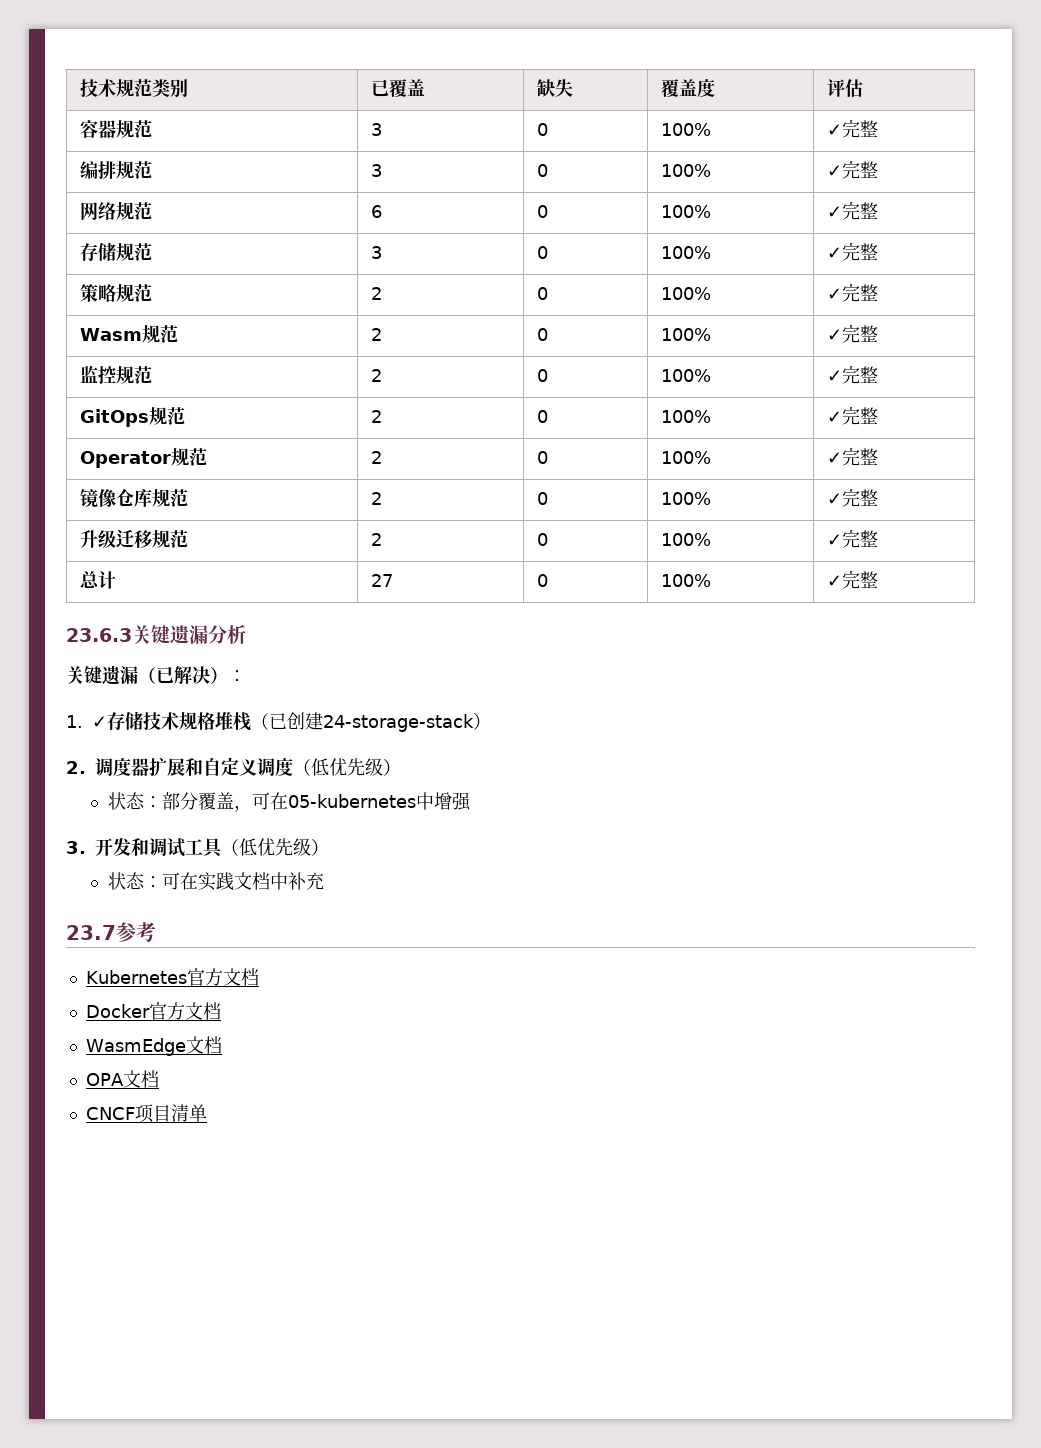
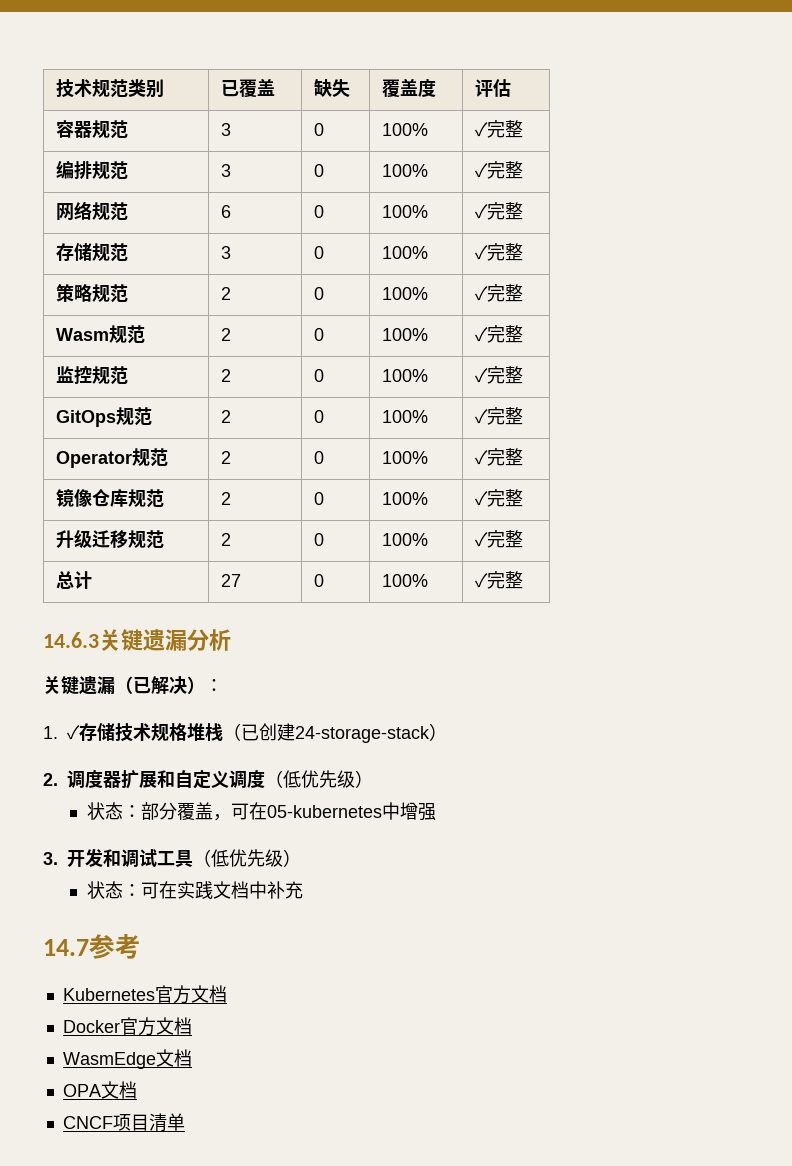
[66,628,132,642] 23.6.3 -> [43,632,99,648] 14.6.3
[66,925,116,940] 23.7 -> [43,939,89,956] 14.7

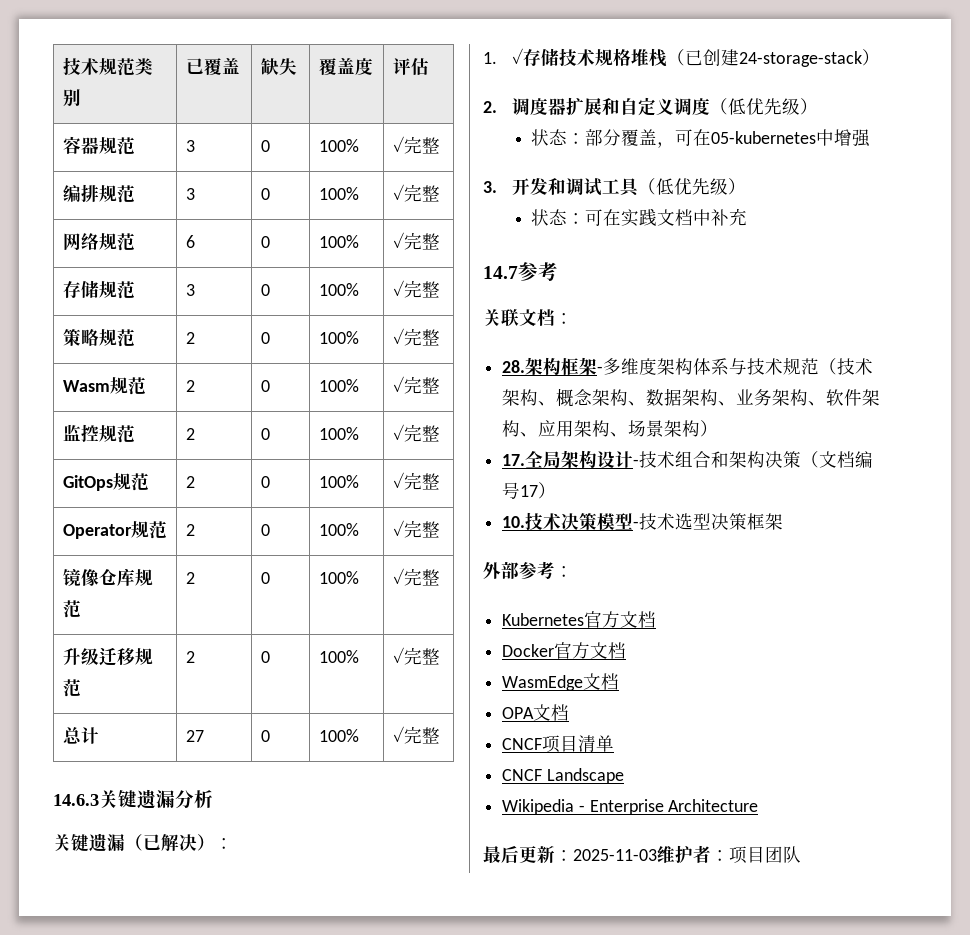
(141, 946) none -> [483,309,573,327] [502,357,874,375] [502,388,881,407] [502,420,719,437] [502,450,874,468] [502,482,557,499] [502,512,784,530] [483,561,573,579] // 关联文档： // 28.架构框架-多维度架构体系与技术规范（技术架构、概念架构、数据架构、业务架构、软件架构、应用架构、场景架构） // 17.全局架构设计-技术组合和架构决策（文档编号17） // 10.技术决策模型-技术选型决策框架 // 外部参考：
(185, 1122) none -> [502,768,624,784] [502,799,759,815] [483,845,801,864] // CNCF Landscape // Wikipedia - Enterprise Architecture // 最后更新：2025-11-03维护者：项目团队

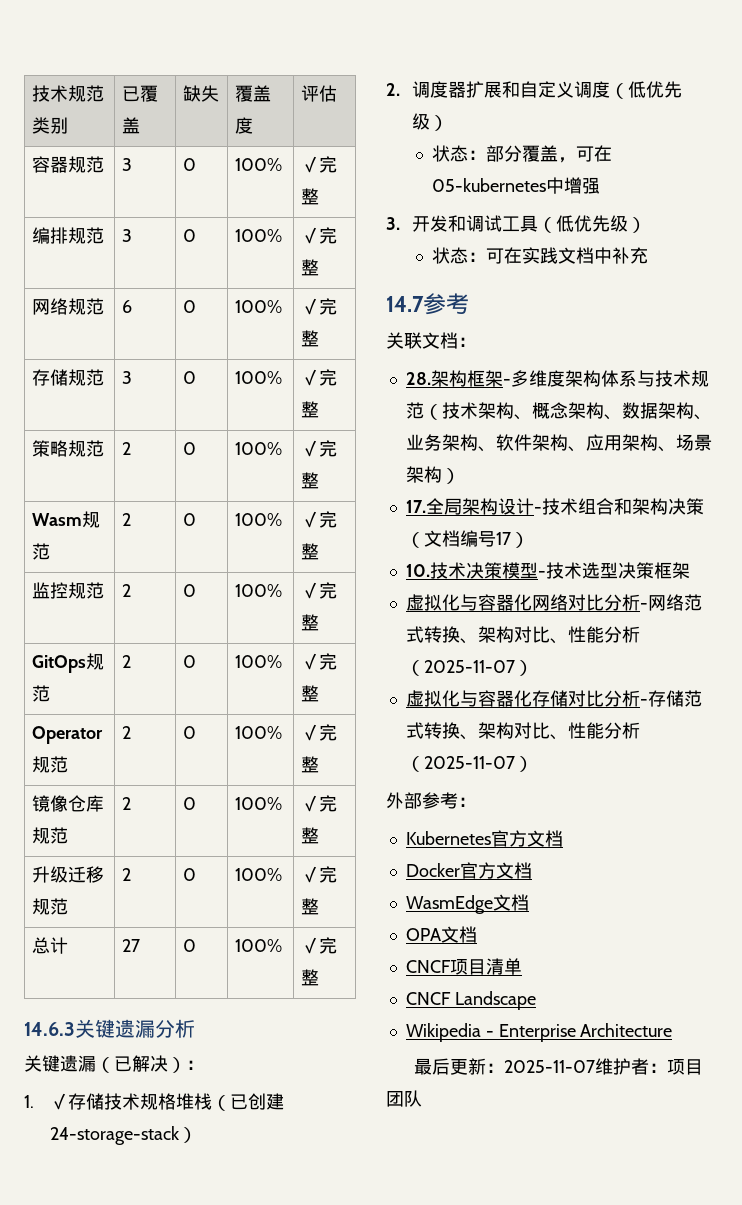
(784, 521) none -> [405,594,702,611] [405,626,640,644] [405,660,533,676] [405,690,702,707] [405,722,640,740] [405,756,533,772] // 虚拟化与容器化网络对比分析-网络范式转换、架构对比、性能分析（2025-11-07） // 虚拟化与容器化存储对比分析-存储范式转换、架构对比、性能分析（2025-11-07）
[573,849,657,861] 2025-11-03 -> [503,1060,595,1073] 2025-11-07

